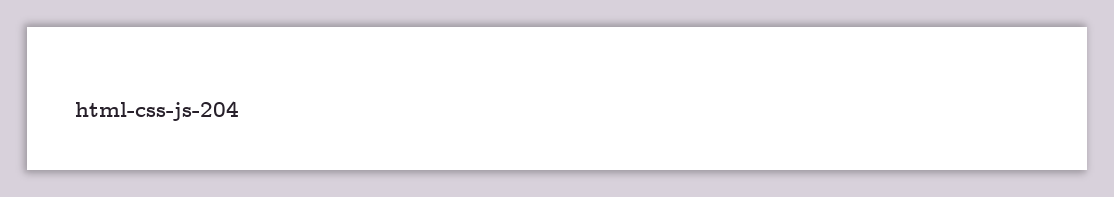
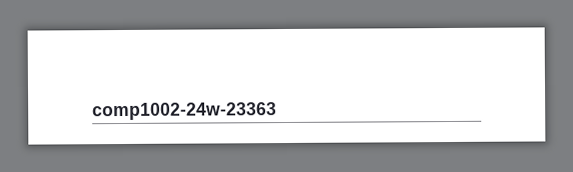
[75,101,239,121] html-css-js-204 -> [92,102,277,121] comp1002-24w-23363

